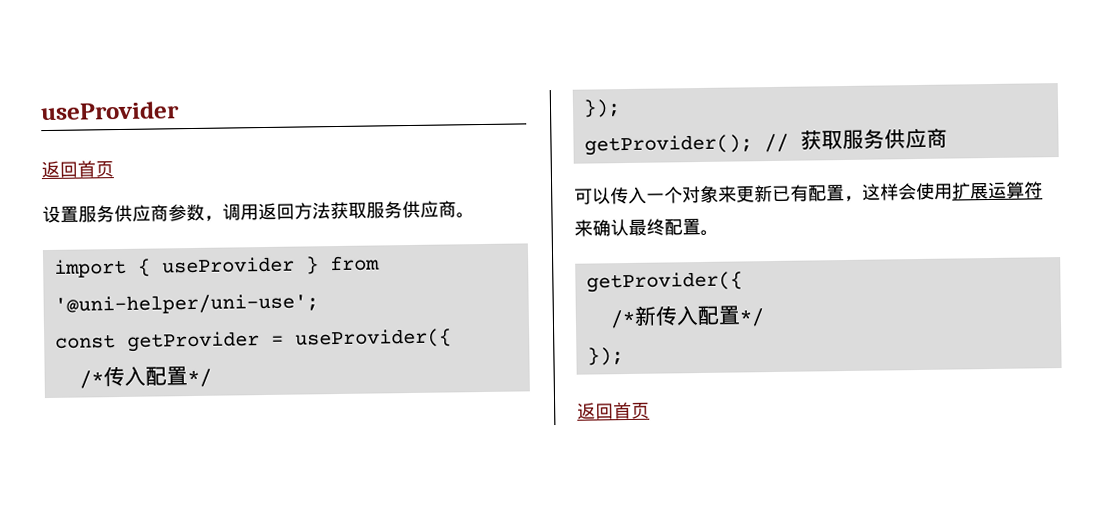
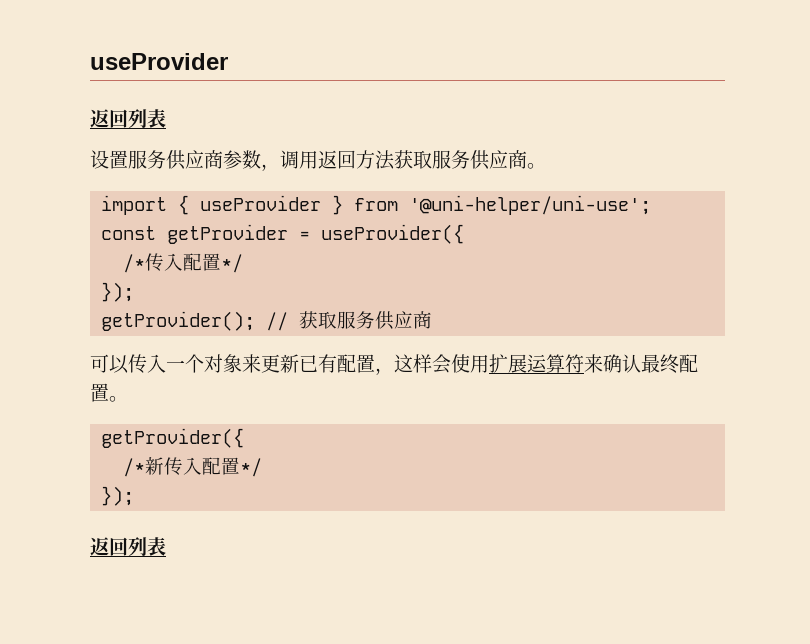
[77,160,114,178] 首页 -> [128,109,166,129] 列表
[613,401,650,420] 首页 -> [128,537,166,557] 列表

